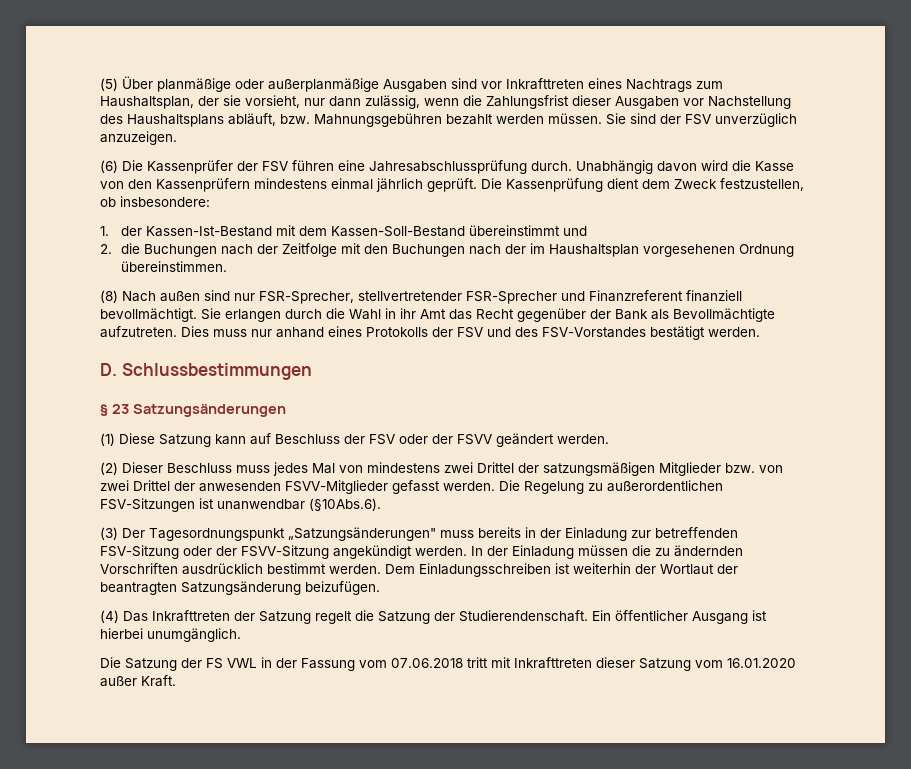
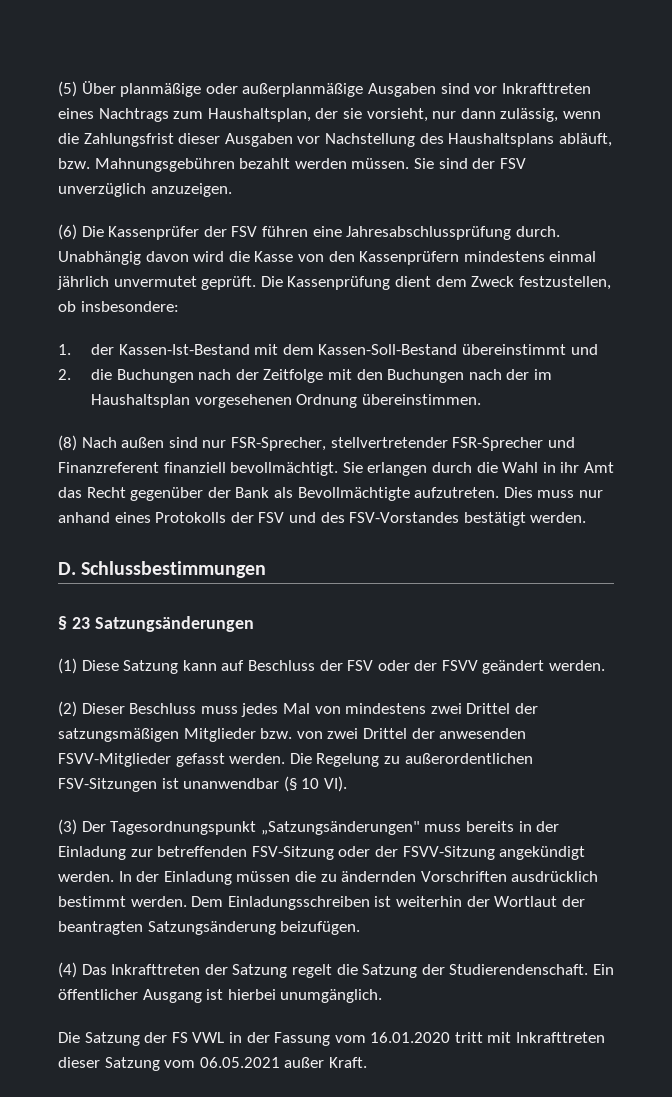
(423, 185) none -> [113,276,197,287] unvermutet
[309,498,381,511] (§10Abs.6). -> [283,776,347,792] (§ 10 VI).
[391,658,463,668] 07.06.2018 -> [370,1032,451,1043] 16.01.2020
[727,658,796,668] 16.01.2020 -> [199,1057,280,1068] 06.05.2021

